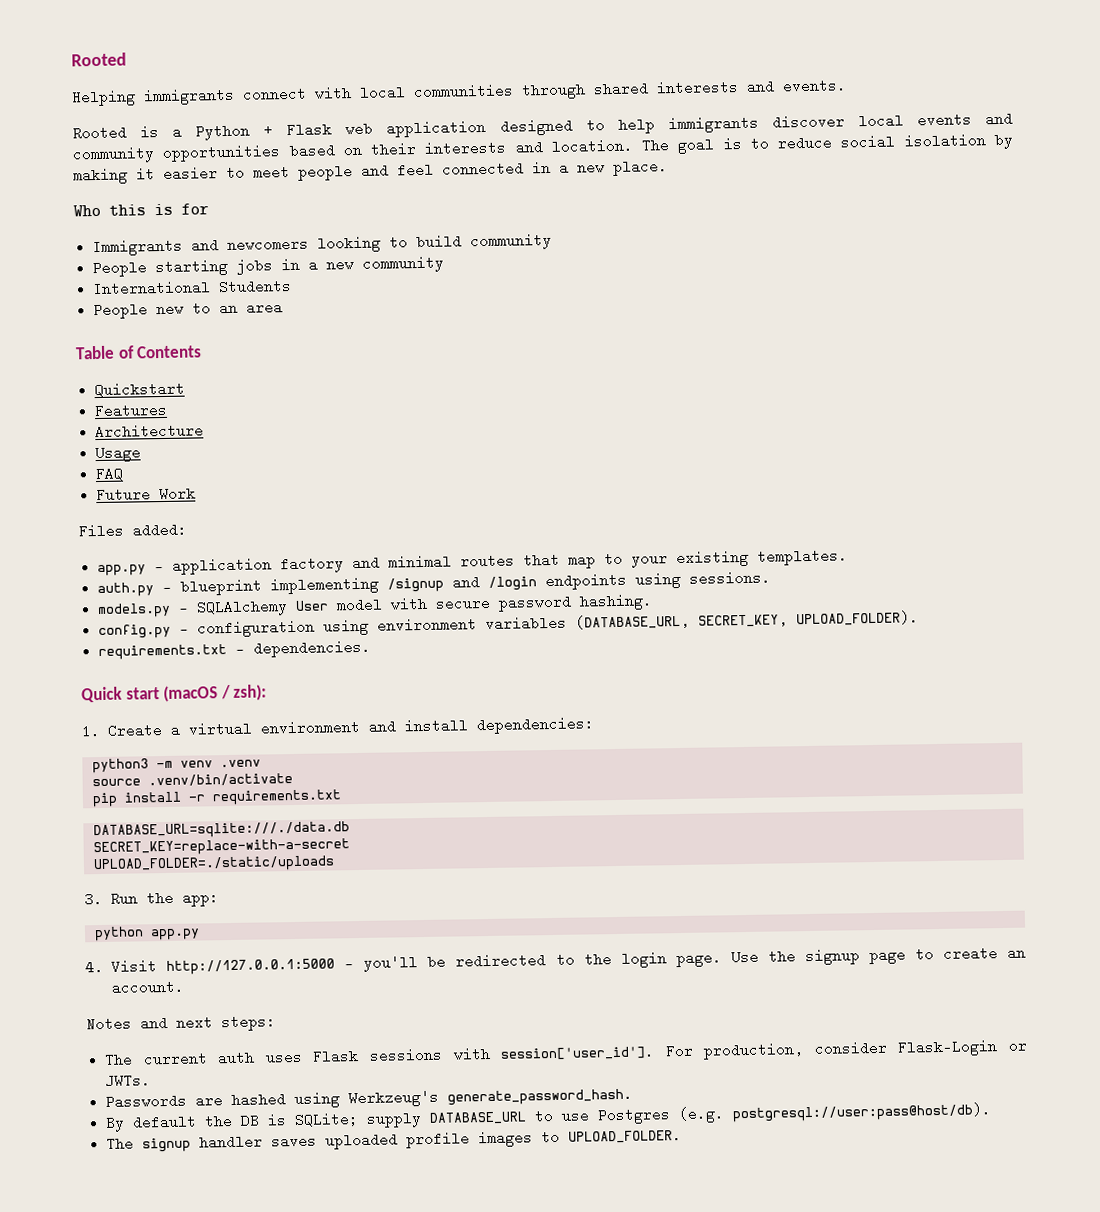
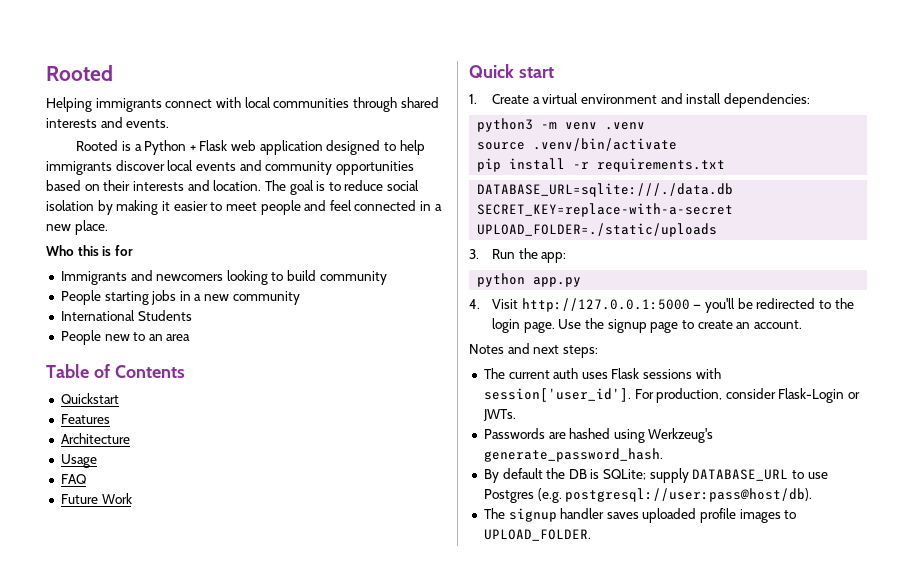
[78,522,187,539] [97,548,849,577] [97,570,772,598] [97,593,654,619] [98,610,920,640] [98,639,372,661] // Files added: // app.py — application factory and minimal routes that map to your existing templates. // auth.py — blueprint implementing /signup and /login endpoints using sessions. // models.py — SQLAlchemy User model with secure password hashing. // config.py — configuration using environment variables (DATABASE_URL, SECRET_KEY, UPLOAD_FOLDER). // requirements.txt — dependencies. -> (132, 498) none
[163,684,268,703] (macOS / zsh): -> (554, 72) none

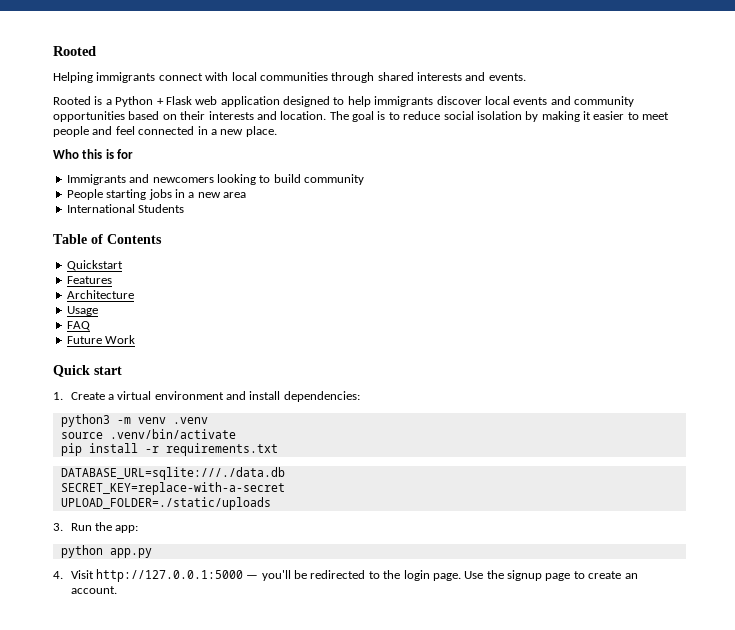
[232,291,300,305] community -> [223,192,246,198] area
[60,330,191,345] // People new to an area -> (185, 208) none
[469,343,598,358] [483,368,721,379] [483,388,861,403] [482,409,516,421] [483,428,714,443] [483,448,663,462] [483,468,828,483] [483,488,813,503] [483,508,797,523] [483,529,591,541] // Notes and next steps: // The current auth uses Flask sessions with session['user_id']. For production, consider Flask-Login or JWTs. // Passwords are hashed using Werkzeug's generate_password_hash. // By default the DB is SQLite; supply DATABASE_URL to use Postgres (e.g. postgresql://user:pass@host/db). // The signup handler saves uploaded profile images to UPLOAD_FOLDER. -> (117, 590) none

